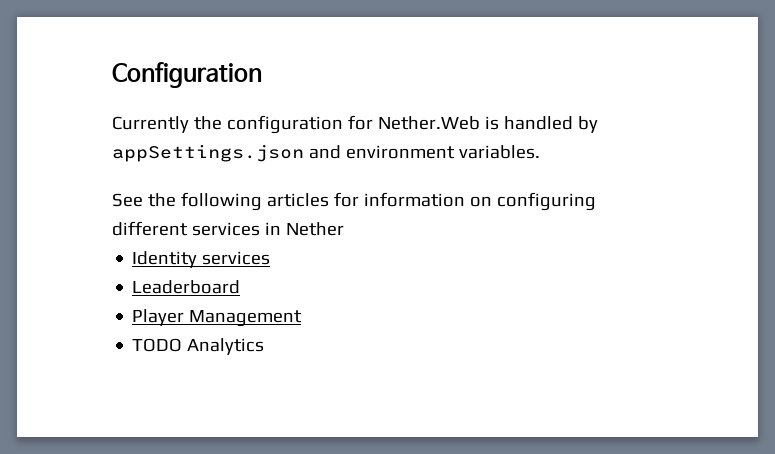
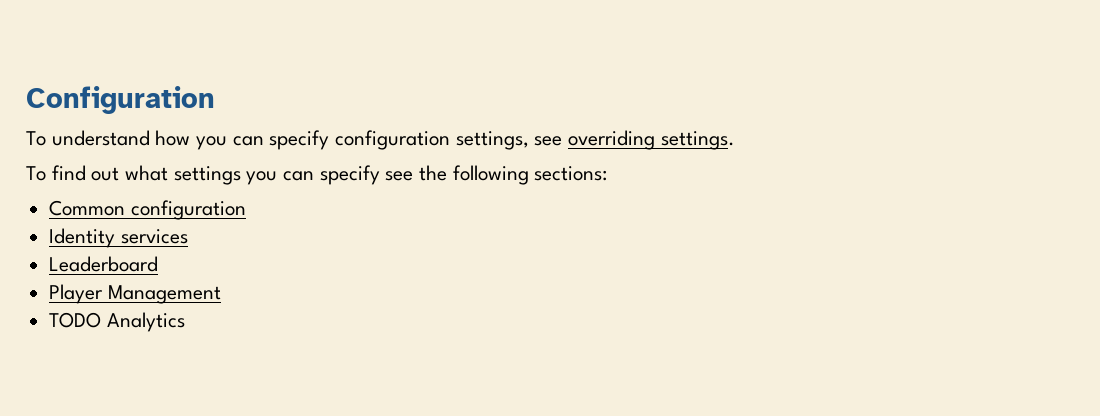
[112,115,598,134] [112,144,540,162] [112,192,596,211] [112,221,344,236] Currently the configuration for Nether.Web is handled by appSettings.json and environment variables. // See the following articles for information on configuring different services in Nether -> [26,130,735,150] [26,165,608,185] [49,200,246,220] To understand how you can specify configuration settings, see overriding settings. // To find out what settings you can specify see the following sections: // Common configuration

